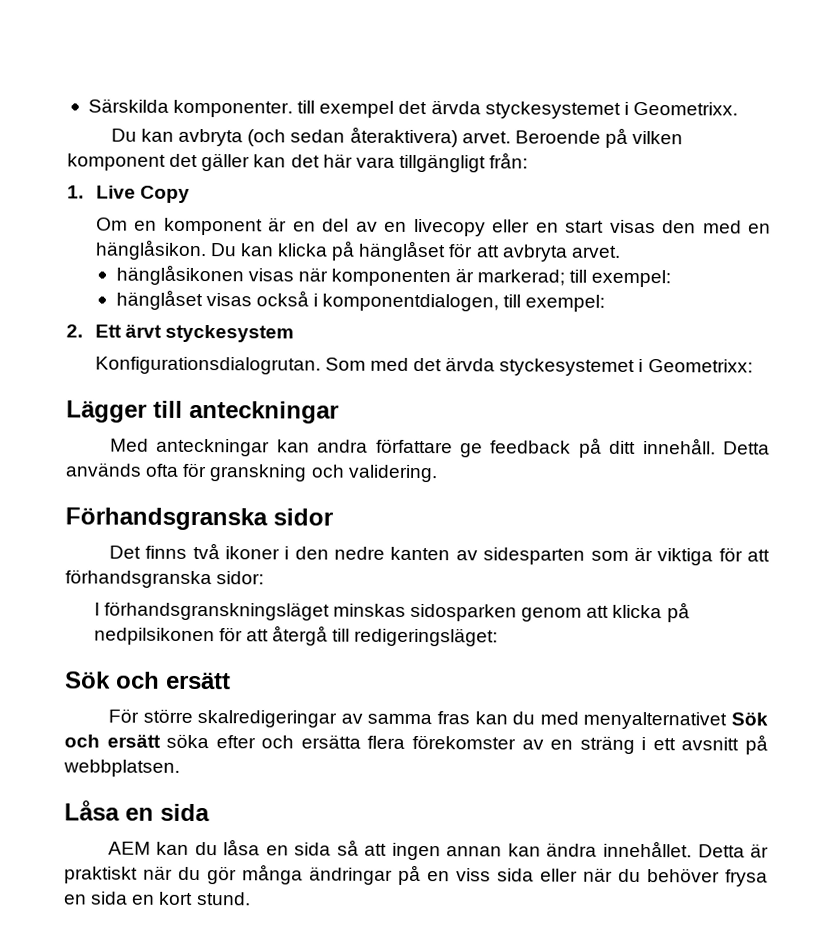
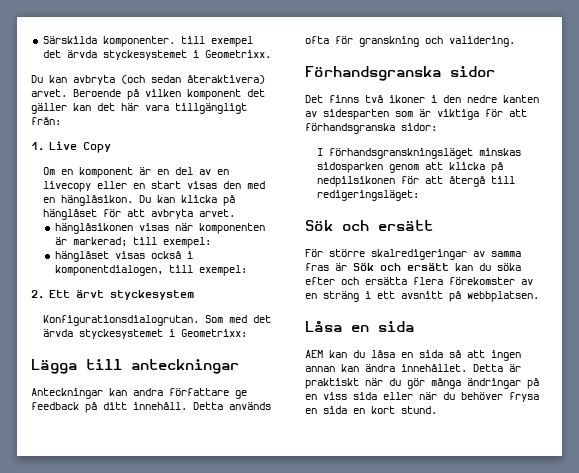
[66,400,147,423] Lägger -> [31,359,77,374] Lägga
[109,438,271,457] Med anteckningar -> [31,388,103,399] Anteckningar
[474,711,769,730] [64,734,161,748] kan du med menyalternativet Sök och ersätt -> [335,263,491,271] är Sök och ersätt kan du

